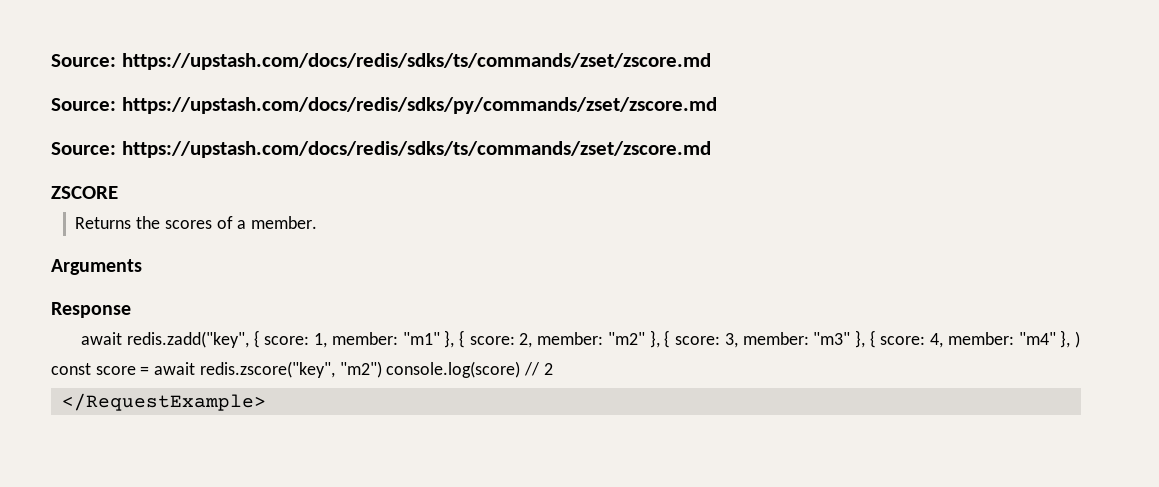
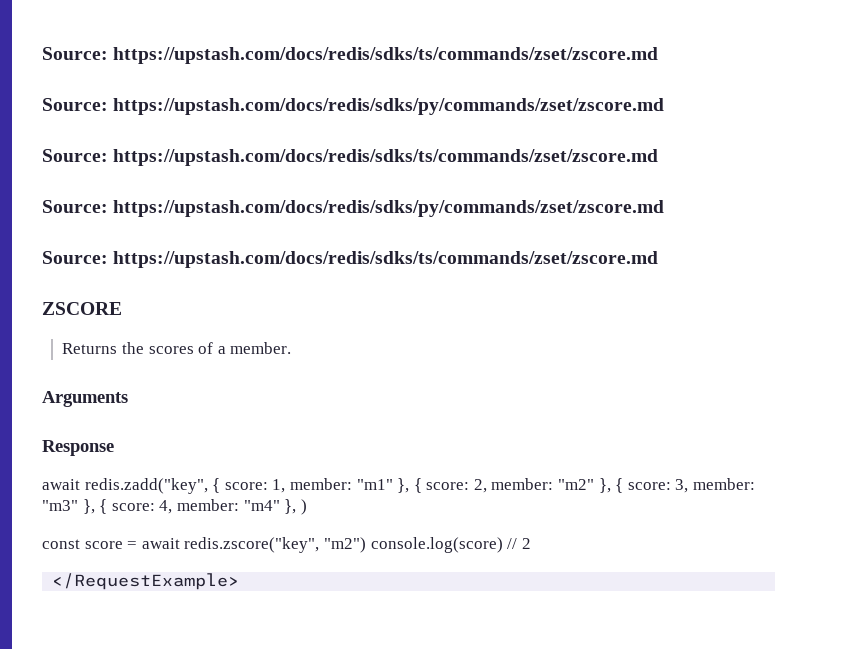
[51,53,711,70] [51,97,717,114] [51,141,711,158] Source: https://upstash.com/docs/redis/sdks/ts/commands/zset/zscore.md // Source: https://upstash.com/docs/redis/sdks/py/commands/zset/zscore.md // Source: https://upstash.com/docs/redis/sdks/ts/commands/zset/zscore.md -> [42,47,659,64] [42,98,665,115] [42,149,659,166] [42,200,665,217] [42,251,659,268] Source: https://upstash.com/docs/redis/sdks/ts/commands/zset/zscore.md // Source: https://upstash.com/docs/redis/sdks/py/commands/zset/zscore.md // Source: https://upstash.com/docs/redis/sdks/ts/commands/zset/zscore.md // Source: https://upstash.com/docs/redis/sdks/py/commands/zset/zscore.md // Source: https://upstash.com/docs/redis/sdks/ts/commands/zset/zscore.md

